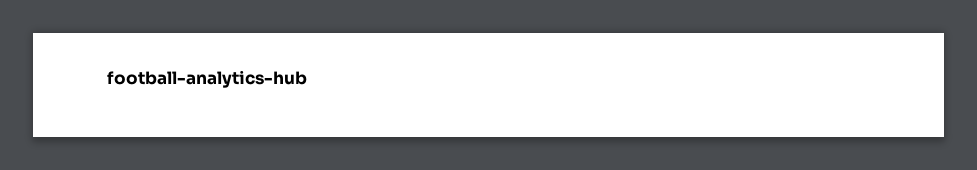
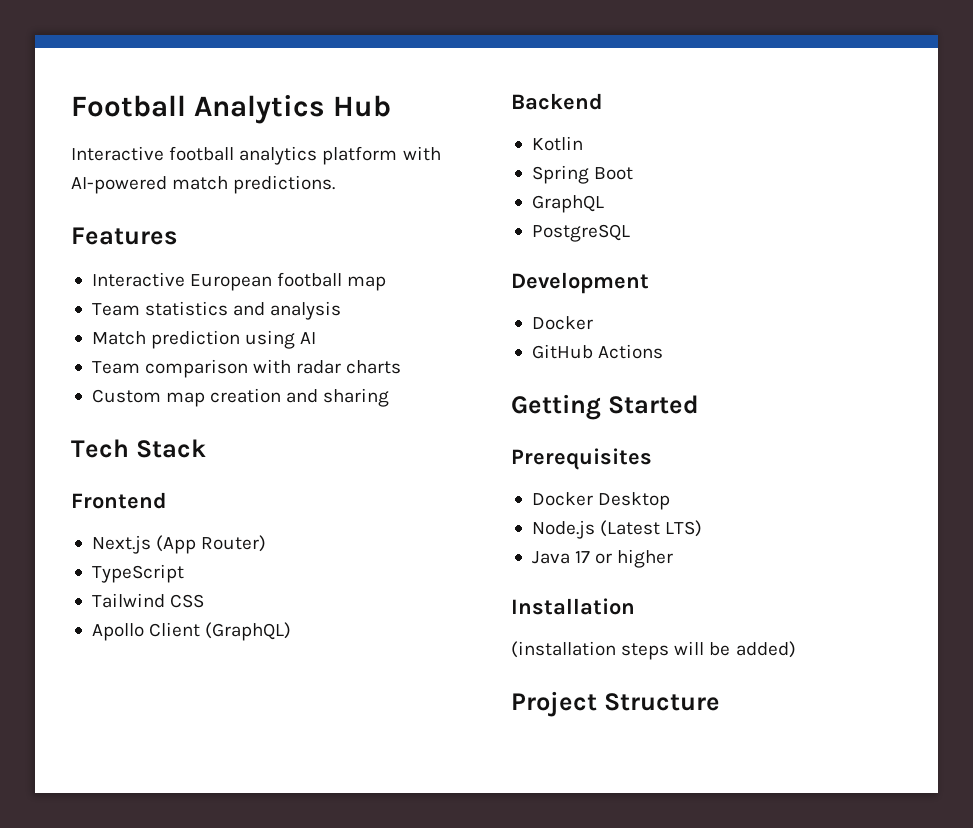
[107,70,307,88] football-analytics-hub -> [71,95,391,124] [71,146,441,165] [71,175,336,194] [71,227,177,245] [91,272,387,291] [91,301,342,320] [91,330,317,349] [91,359,402,378] [91,388,390,407] [71,439,206,458] [71,492,167,509] [91,535,267,554] [91,564,184,583] [91,593,205,608] [91,622,292,641] [511,93,603,110] [531,136,583,151] [531,165,634,184] [531,195,604,213] [531,224,630,242] [511,272,649,294] [531,316,593,330] [531,344,664,359] [511,394,699,420] [511,448,652,470] [531,492,671,510] [531,520,703,539] [531,549,674,568] [511,598,635,615] [511,641,796,660] [511,691,720,717] Football Analytics Hub // Interactive football analytics platform with AI-powered match predictions. // Features // Interactive European football map // Team statistics and analysis // Match prediction using AI // Team comparison with radar charts // Custom map creation and sharing // Tech Stack // Frontend // Next.js (App Router) // TypeScript // Tailwind CSS // Apollo Client (GraphQL) // Backend // Kotlin // Spring Boot // GraphQL // PostgreSQL // Development // Docker // GitHub Actions // Getting Started // Prerequisites // Docker Desktop // Node.js (Latest LTS) // Java 17 or higher // Installation // (installation steps will be added) // Project Structure

